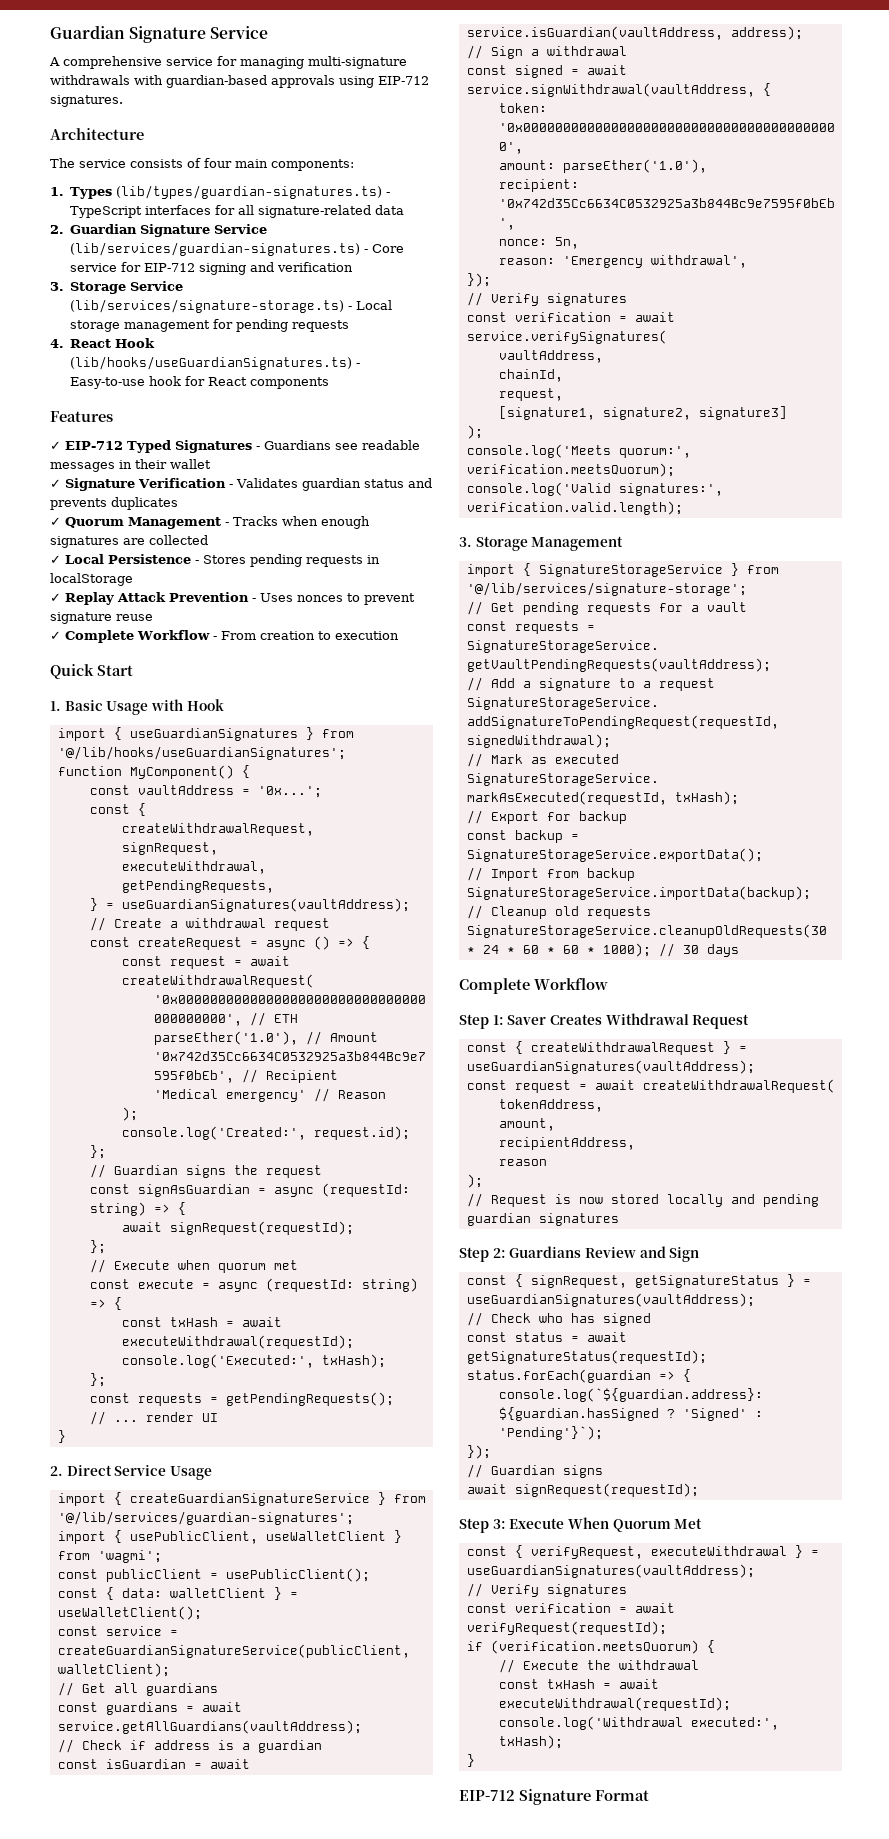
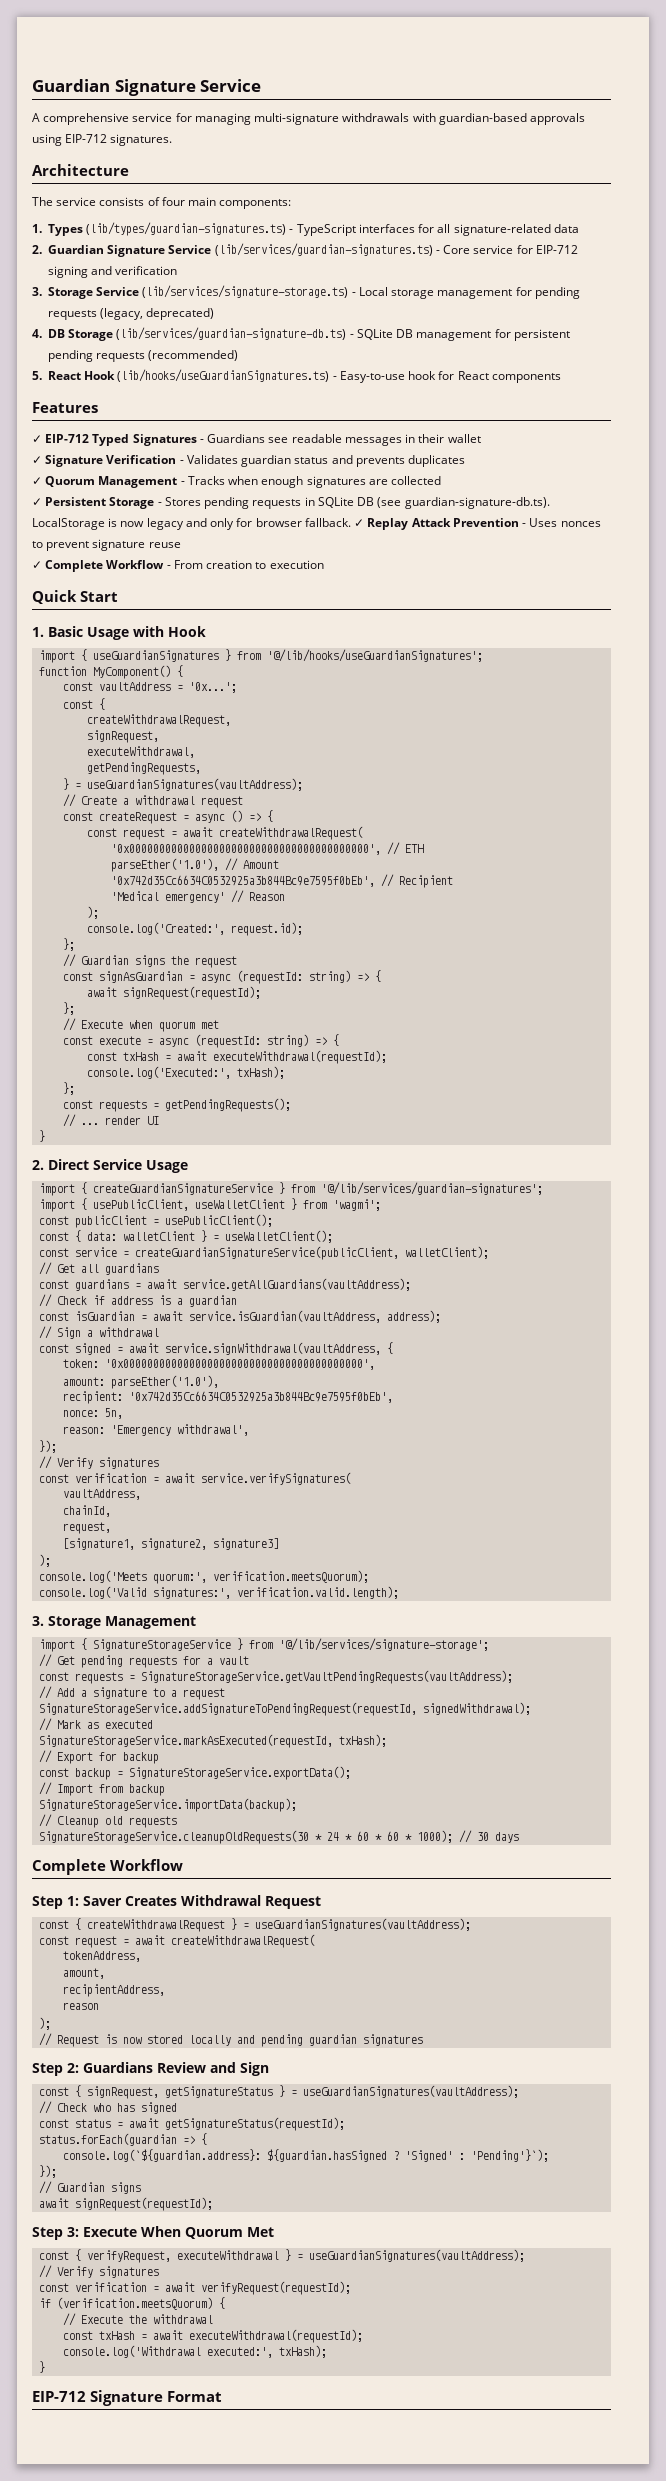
[50,339,64,348] // 4. -> [100,308,215,320] [32,327,570,341] [48,350,239,362] [32,371,42,380] (legacy, deprecated) // 4. DB Storage (lib/services/guardian-signature-db.ts) - SQLite DB management for persistent pending requests (recommended) // 5.
[65,554,191,564] Local Persistence -> [45,497,155,509] Persistent Storage
[50,573,133,586] localStorage // -> [317,497,550,509] [32,518,351,530] SQLite DB (see guardian-signature-db.ts). LocalStorage is now legacy and only for browser fallback.

